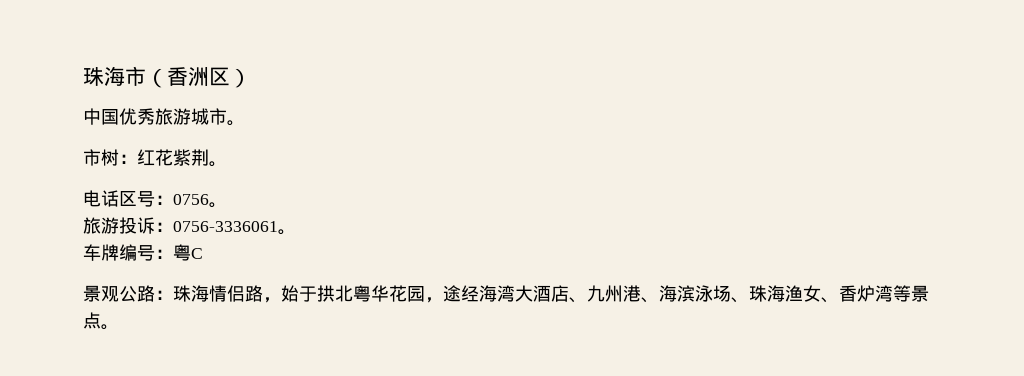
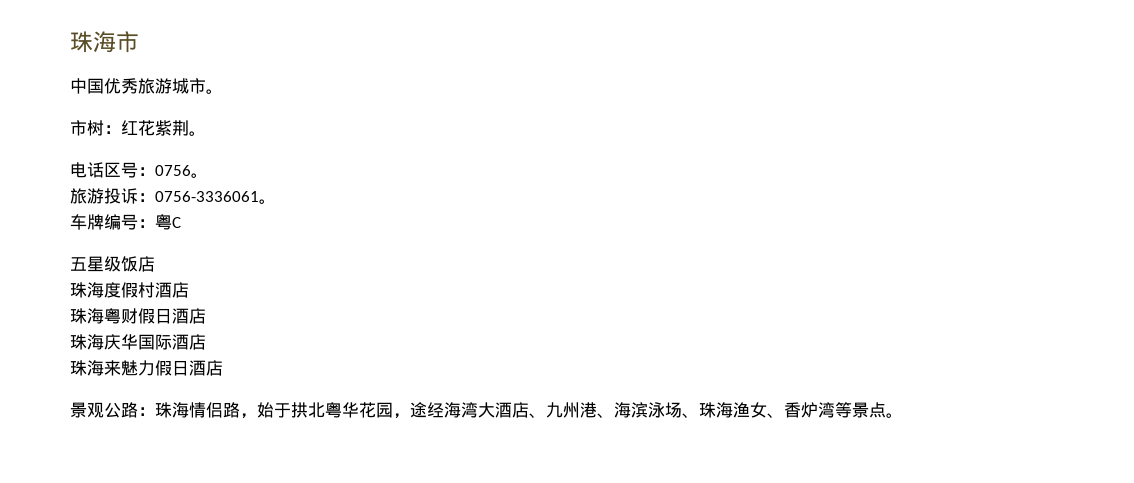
[146,67,251,88] （香洲区） -> (139, 42) none
(203, 253) none -> [70,256,155,272] [70,282,189,298] [70,308,206,324] [70,334,206,350] [70,360,223,376] // 五星级饭店 // 珠海度假村酒店 // 珠海粤财假日酒店 // 珠海庆华国际酒店 // 珠海来魅力假日酒店

